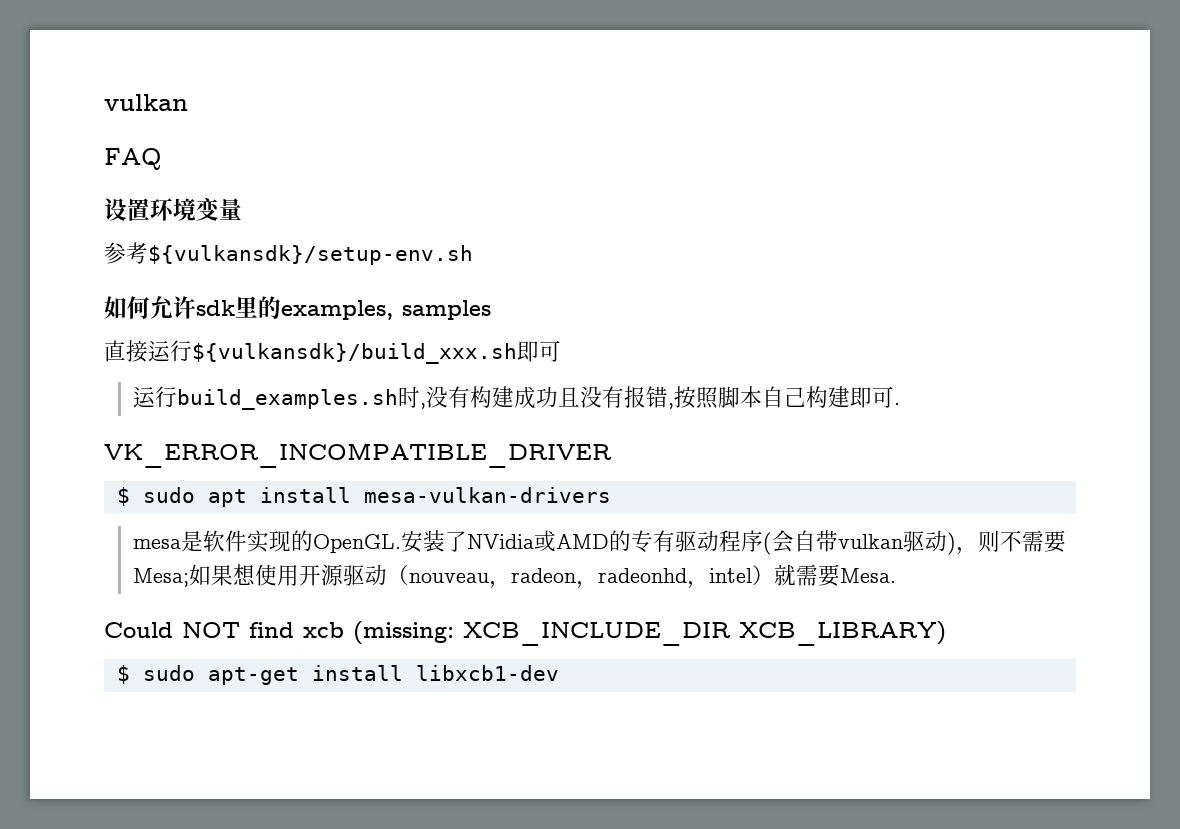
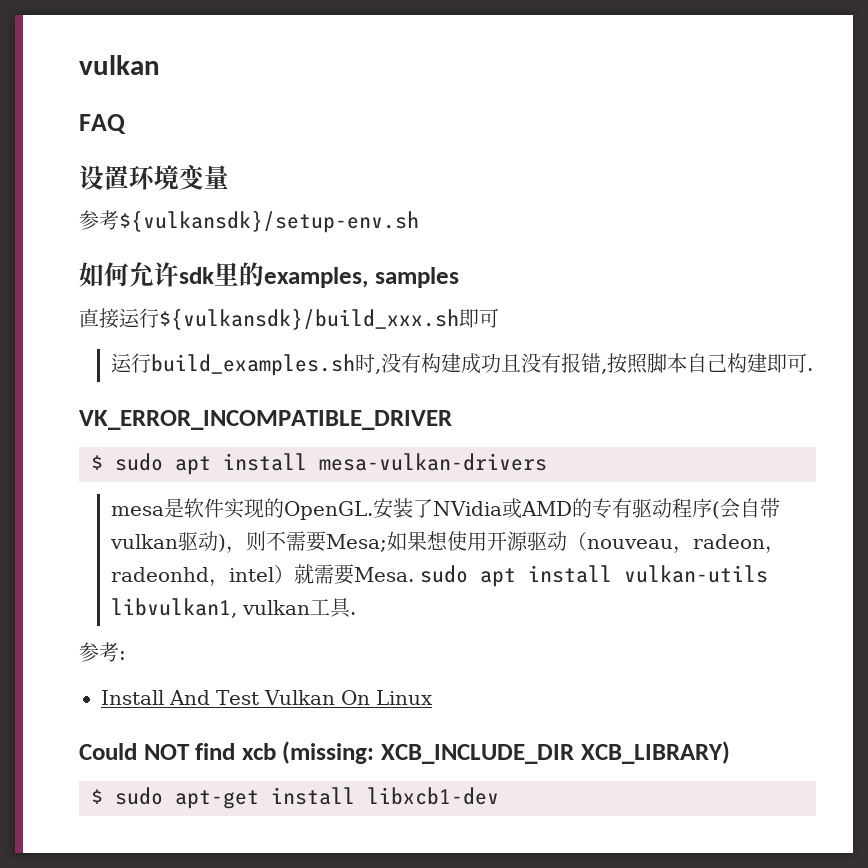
(896, 575) none -> [420,565,769,587] [111,598,357,618] [79,642,126,662] [101,690,433,705] sudo apt install vulkan-utils libvulkan1, vulkan工具. // 参考: // Install And Test Vulkan On Linux

